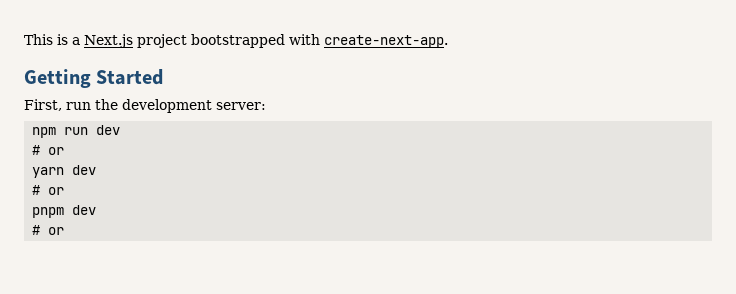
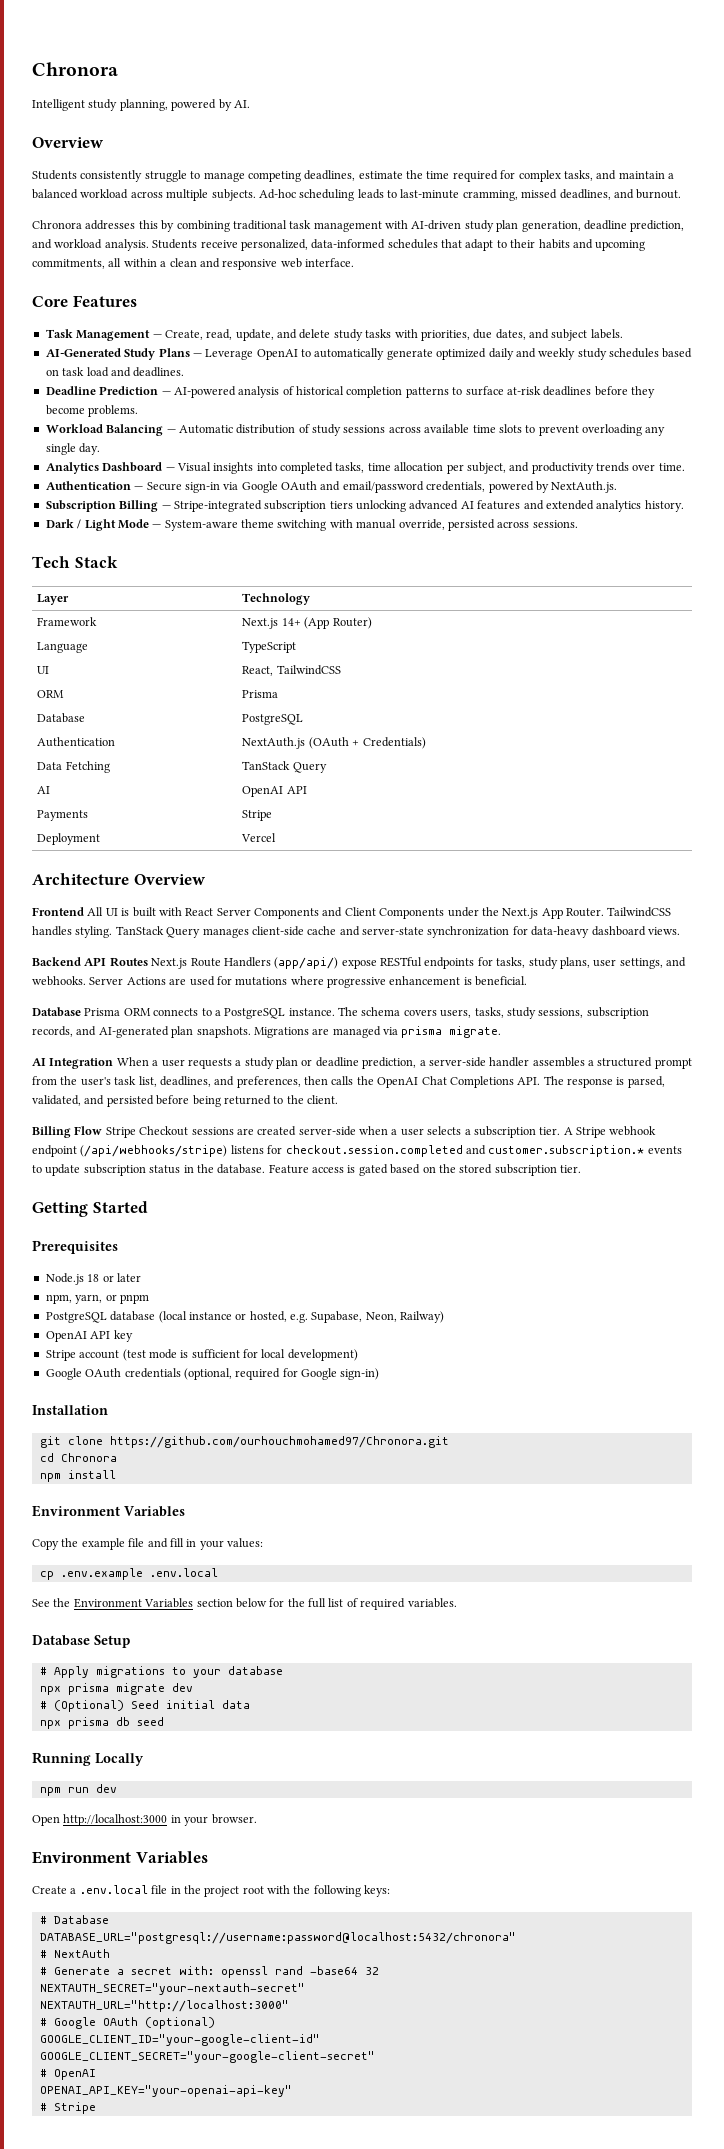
[24,34,448,48] [24,69,164,88] [24,99,266,113] [32,125,121,138] [32,145,65,155] [32,165,97,178] [32,185,65,195] [32,205,97,218] [32,225,65,235] This is a Next.js project bootstrapped with create-next-app. // Getting Started // First, run the development server: // npm run dev // # or // yarn dev // # or // pnpm dev // # or -> [32,62,118,76] [32,99,250,111] [32,137,104,148] [32,170,674,182] [32,189,682,201] [32,220,685,232] [32,239,646,251] [32,258,354,270] [32,295,137,307] [45,329,623,341] [45,348,693,360] [45,367,185,377] [45,386,655,398] [45,405,139,417] [45,424,666,436] [45,443,101,455] [45,462,685,474] [45,481,618,493] [45,500,684,512] [45,519,578,531] [32,556,118,568] [37,594,70,605] [242,593,311,605] [37,617,98,626] [242,617,372,629] [37,642,89,653] [242,641,297,653] [37,666,50,674] [242,665,341,676] [37,690,65,698] [242,690,279,698] [37,713,86,723] [242,714,304,725] [37,737,116,747] [242,737,426,749] [37,761,110,773] [242,761,327,773] [37,786,51,794] [242,786,307,797] [37,810,89,821] [242,810,273,821] [37,833,101,845] [241,833,277,842] [32,873,206,885] [32,907,672,919] [32,926,680,938] [32,957,686,969] [32,976,528,988] [32,1007,649,1019] [32,1026,502,1038] [32,1057,692,1069] [32,1076,665,1088] [32,1095,338,1107] [32,1126,657,1138] [32,1145,682,1157] [32,1164,581,1176] [32,1201,148,1217] [32,1240,118,1254] [45,1273,141,1285] [45,1294,149,1304] [45,1311,445,1323] [45,1330,133,1342] [45,1349,358,1361] [45,1368,380,1380] [32,1405,108,1415] [39,1436,449,1448] [39,1453,117,1462] [39,1470,116,1482] [32,1505,185,1517] [32,1538,263,1550] [39,1568,218,1580] [32,1598,457,1610] [32,1635,130,1648] [39,1666,283,1678] [39,1683,193,1695] [39,1700,250,1712] [39,1717,164,1729] [32,1752,144,1766] [39,1784,117,1796] [32,1814,257,1826] [32,1851,208,1864] [32,1885,391,1897] [39,1915,109,1924] [39,1932,516,1944] [39,1949,110,1958] [39,1966,379,1978] [39,1983,305,1995] [39,2000,289,2012] [39,2017,215,2029] [39,2034,320,2046] [39,2051,375,2063] [39,2069,96,2080] [39,2085,292,2097] [39,2102,96,2114] Chronora // Intelligent study planning, powered by AI. // Overview // Students consistently struggle to manage competing deadlines, estimate the time required for complex tasks, and maintain a balanced workload across multiple subjects. Ad-hoc scheduling leads to last-minute cramming, missed deadlines, and burnout. // Chronora addresses this by combining traditional task management with AI-driven study plan generation, deadline prediction, and workload analysis. Students receive personalized, data-informed schedules that adapt to their habits and upcoming commitments, all within a clean and responsive web interface. // Core Features // Task Management — Create, read, update, and delete study tasks with priorities, due dates, and subject labels. // AI-Generated Study Plans — Leverage OpenAI to automatically generate optimized daily and weekly study schedules based on task load and deadlines. // Deadline Prediction — AI-powered analysis of historical completion patterns to surface at-risk deadlines before they become problems. // Workload Balancing — Automatic distribution of study sessions across available time slots to prevent overloading any single day. // Analytics Dashboard — Visual insights into completed tasks, time allocation per subject, and productivity trends over time. // Authentication — Secure sign-in via Google OAuth and email/password credentials, powered by NextAuth.js. // Subscription Billing — Stripe-integrated subscription tiers unlocking advanced AI features and extended analytics history. // Dark / Light Mode — System-aware theme switching with manual override, persisted across sessions. // Tech Stack // Layer | Technology // Framework | Next.js 14+ (App Router) // Language | TypeScript // UI | React, TailwindCSS // ORM | Prisma // Database | PostgreSQL // Authentication | NextAuth.js (OAuth + Credentials) // Data Fetching | TanStack Query // AI | OpenAI API // Payments | Stripe // Deployment | Vercel // Architecture Overview // Frontend All UI is built with React Server Components and Client Components under the Next.js App Router. TailwindCSS handles styling. TanStack Query manages client-side cache and server-state synchronization for data-heavy dashboard views. // Backend API Routes Next.js Route Handlers (app/api/) expose RESTful endpoints for tasks, study plans, user settings, and webhooks. Server Actions are used for mutations where progressive enhancement is beneficial. // Database Prisma ORM connects to a PostgreSQL instance. The schema covers users, tasks, study sessions, subscription records, and AI-generated plan snapshots. Migrations are managed via prisma migrate. // AI Integration When a user requests a study plan or deadline prediction, a server-side handler assembles a structured prompt from the user's task list, deadlines, and preferences, then calls the OpenAI Chat Completions API. The response is parsed, validated, and persisted before being returned to the client. // Billing Flow Stripe Checkout sessions are created server-side when a user selects a subscription tier. A Stripe webhook endpoint (/api/webhooks/stripe) listens for checkout.session.completed and customer.subscription.* events to update subscription status in the database. Feature access is gated based on the stored subscription tier. // Getting Started // Prerequisites // Node.js 18 or later // npm, yarn, or pnpm // PostgreSQL database (local instance or hosted, e.g. Supabase, Neon, Railway) // OpenAI API key // Stripe account (test mode is sufficient for local development) // Google OAuth credentials (optional, required for Google sign-in) // Installation // git clone https://github.com/ourhouchmohamed97/Chronora.git // cd Chronora // npm install // Environment Variables // Copy the example file and fill in your values: // cp .env.example .env.local // See the Environment Variables section below for the full list of required variables. // Database Setup // # Apply migrations to your database // npx prisma migrate dev // # (Optional) Seed initial data // npx prisma db seed // Running Locally // npm run dev // Open http://localhost:3000 in your browser. // Environment Variables // Create a .env.local file in the project root with the following keys: // # Database // DATABASE_URL="postgresql://username:password@localhost:5432/chronora" // # NextAuth // # Generate a secret with: openssl rand -base64 32 // NEXTAUTH_SECRET="your-nextauth-secret" // NEXTAUTH_URL="http://localhost:3000" // # Google OAuth (optional) // GOOGLE_CLIENT_ID="your-google-client-id" // GOOGLE_CLIENT_SECRET="your-google-client-secret" // # OpenAI // OPENAI_API_KEY="your-openai-api-key" // # Stripe

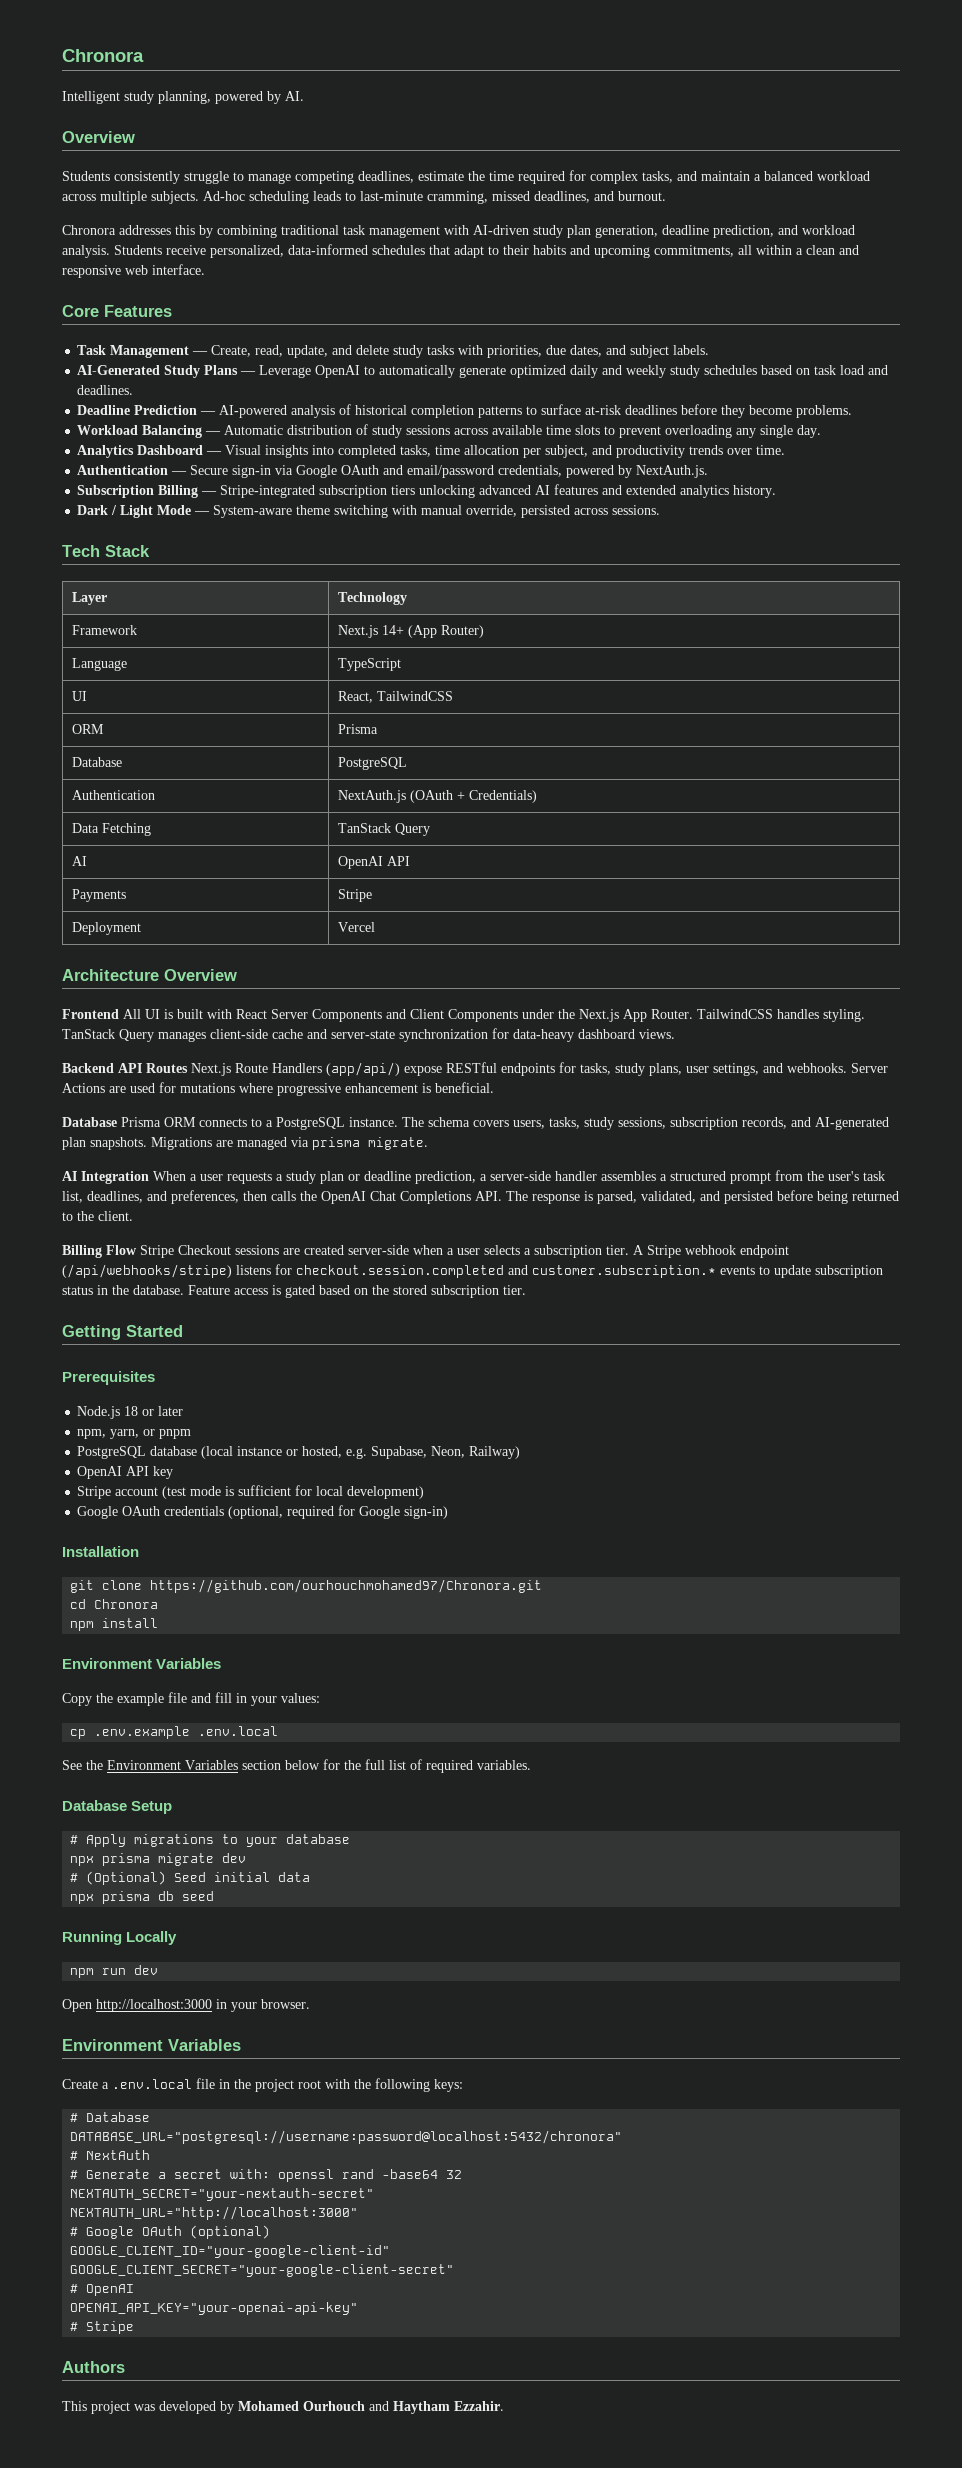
(96, 2108) none -> [62,2361,125,2373] [62,2401,504,2414] // Authors // This project was developed by Mohamed Ourhouch and Haytham Ezzahir.

